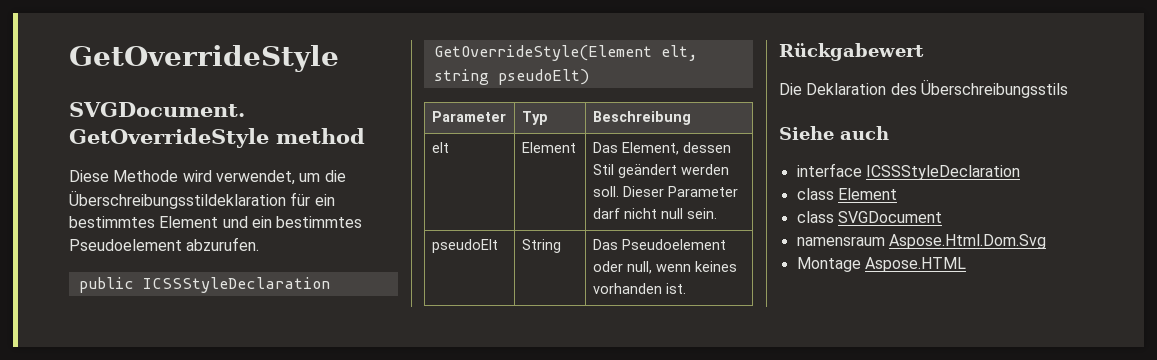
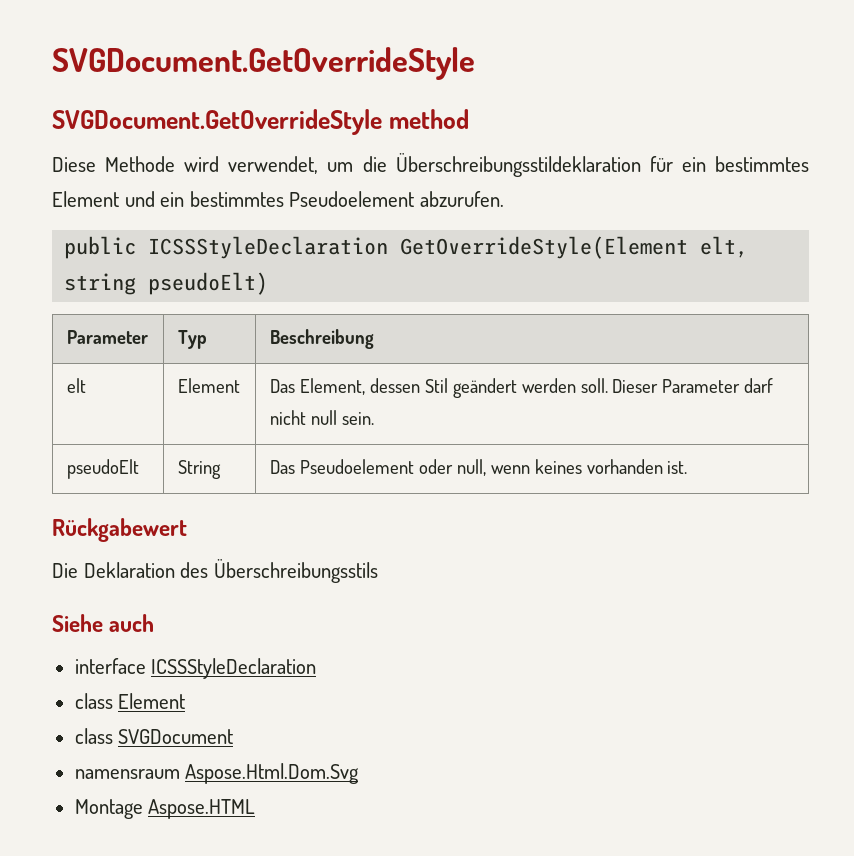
[69,45,339,72] GetOverrideStyle -> [52,47,475,80] SVGDocument.GetOverrideStyle

